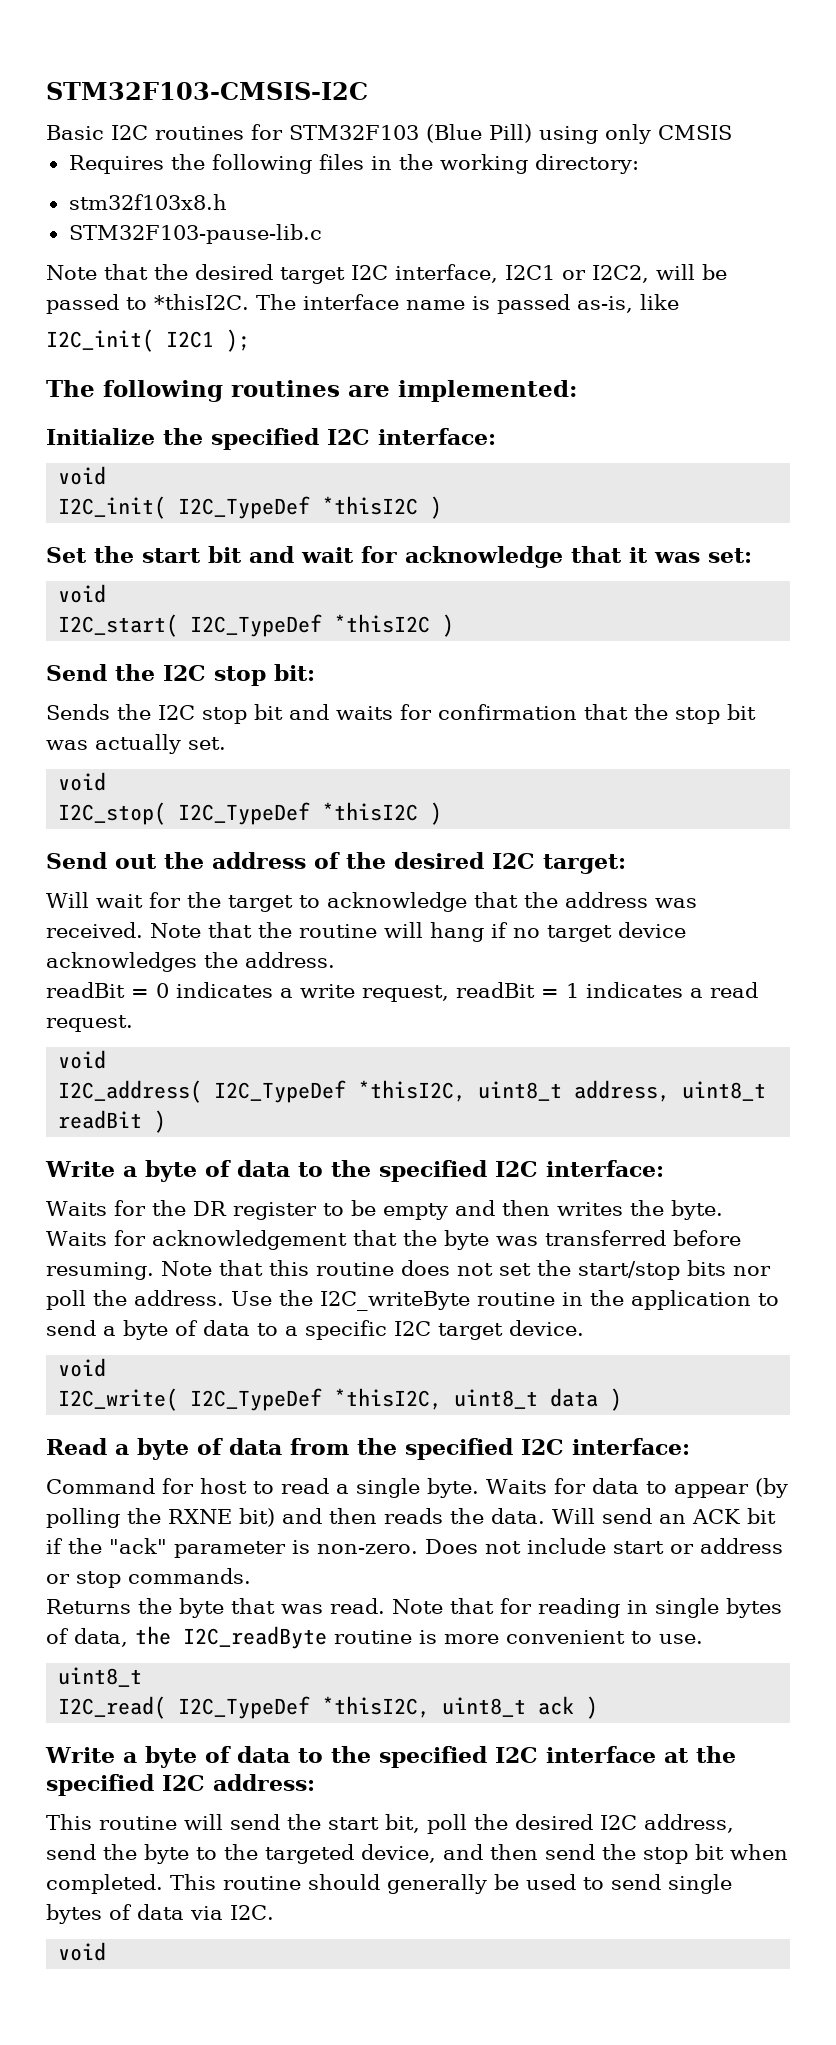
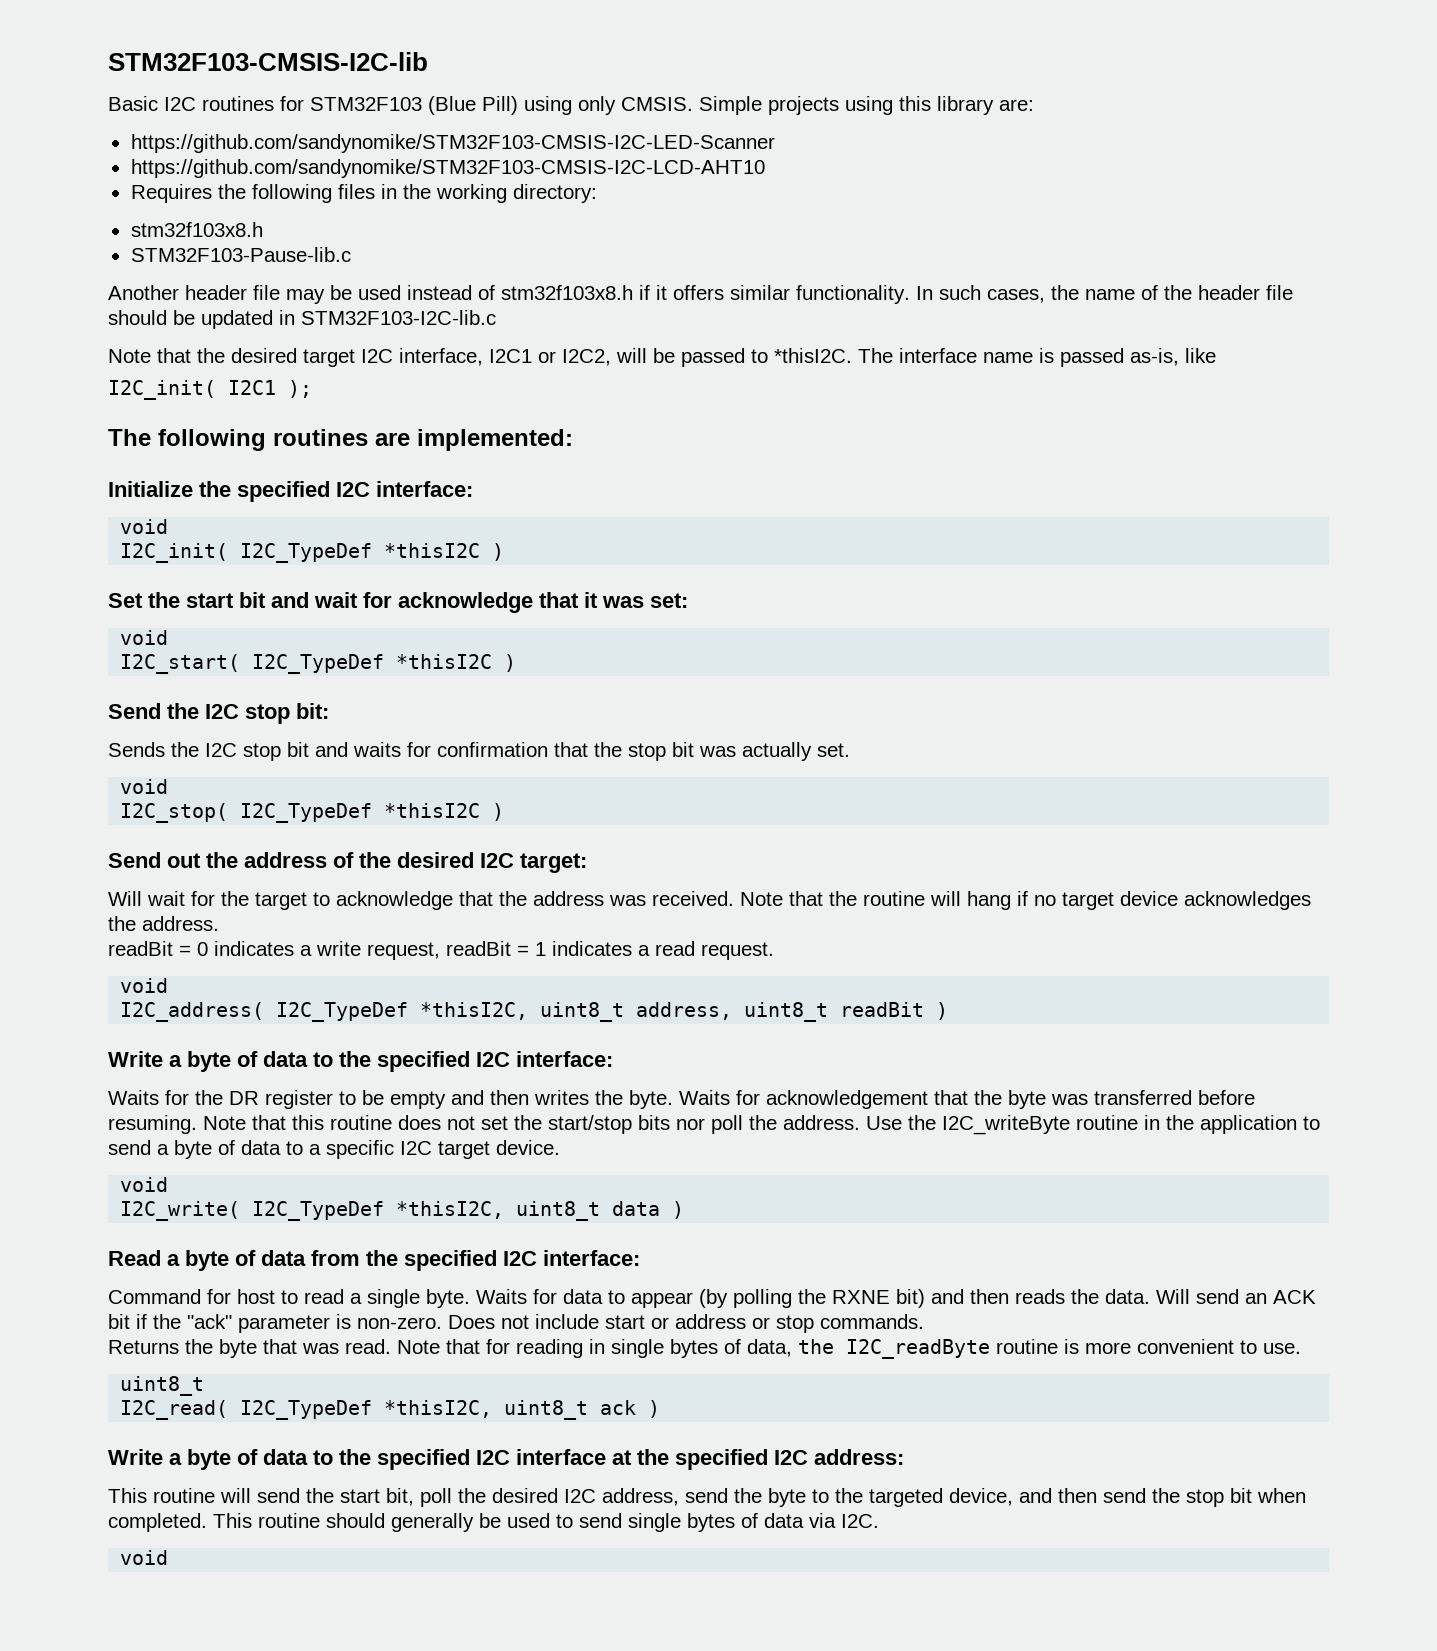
[46,82,368,100] STM32F103-CMSIS-I2C -> [108,52,428,71] STM32F103-CMSIS-I2C-lib
[658,125,732,140] CMSIS -> [621,96,1034,115] [130,134,775,153] [130,159,765,178] CMSIS. Simple projects using this library are: // https://github.com/sandynomike/STM32F103-CMSIS-I2C-LED-Scanner // https://github.com/sandynomike/STM32F103-CMSIS-I2C-LCD-AHT10
[68,224,322,244] STM32F103-pause-lib.c -> [130,247,351,262] [108,285,1293,304] [108,310,496,329] STM32F103-Pause-lib.c // Another header file may be used instead of stm32f103x8.h if it offers similar functionality. In such cases, the name of the header file should be updated in STM32F103-I2C-lib.c

